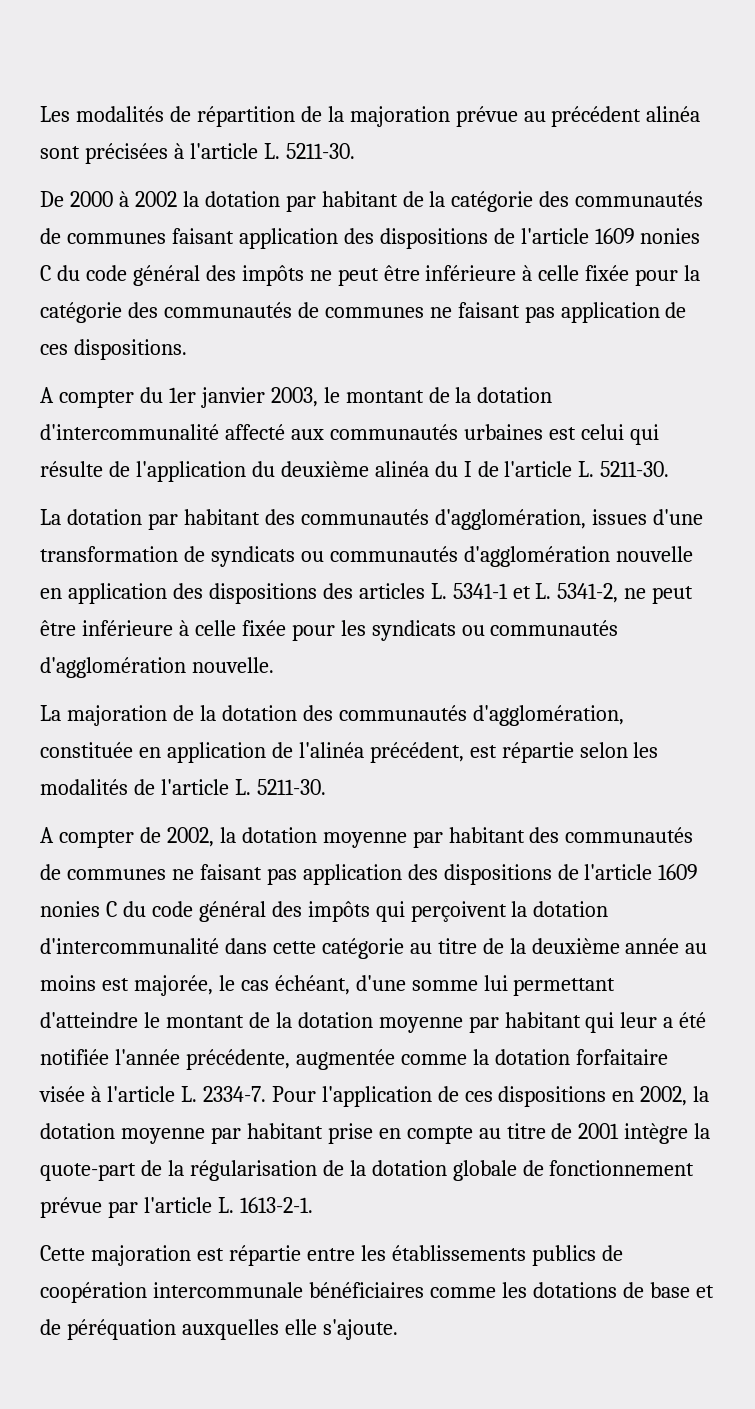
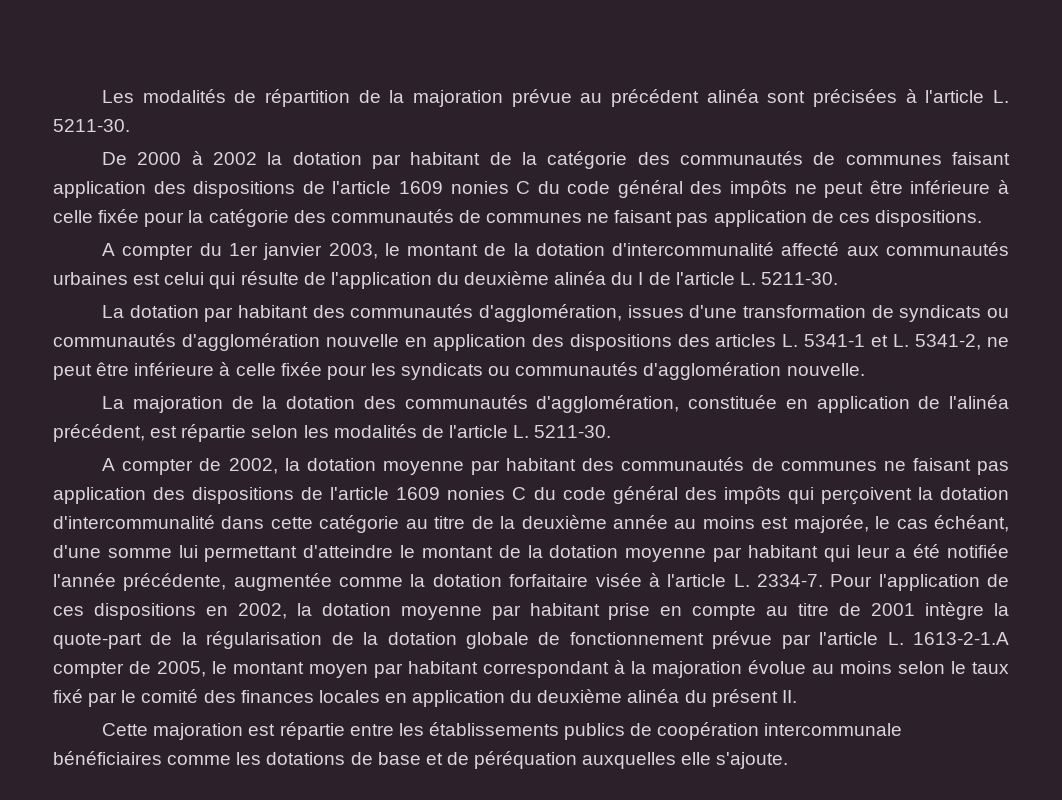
[239,1197,313,1213] 1613-2-1. -> [913,632,1010,645] [53,660,1009,678] [53,689,797,707] 1613-2-1.A compter de 2005, le montant moyen par habitant correspondant à la majoration évolue au moins selon le taux fixé par le comité des finances locales en application du deuxième alinéa du présent II.

